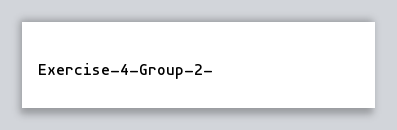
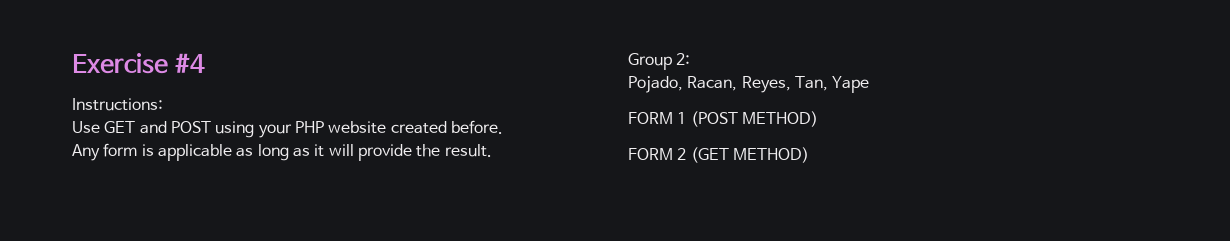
[38,63,213,79] Exercise-4-Group-2- -> [72,53,205,74] [72,98,163,111] [72,120,503,138] [72,143,492,161] [628,53,691,70] [628,76,870,93] [628,111,818,127] [628,147,809,163] Exercise #4 // Instructions: // Use GET and POST using your PHP website created before. // Any form is applicable as long as it will provide the result. // Group 2: // Pojado, Racan, Reyes, Tan, Yape // FORM 1 (POST METHOD) // FORM 2 (GET METHOD)

